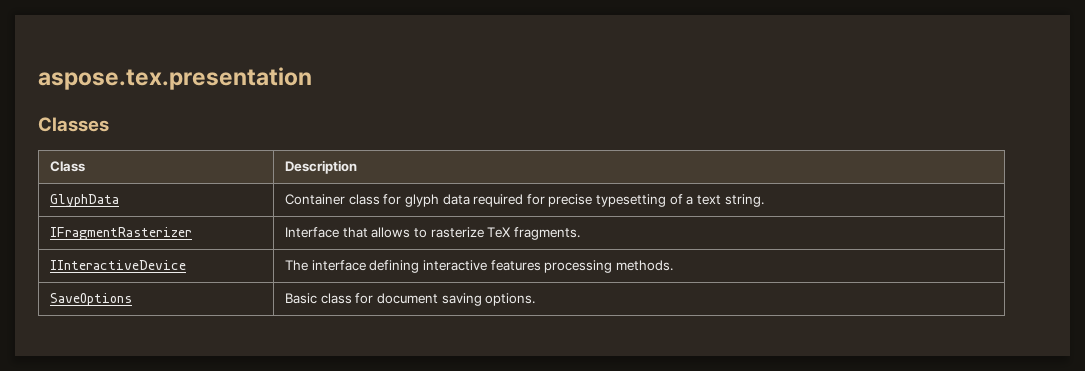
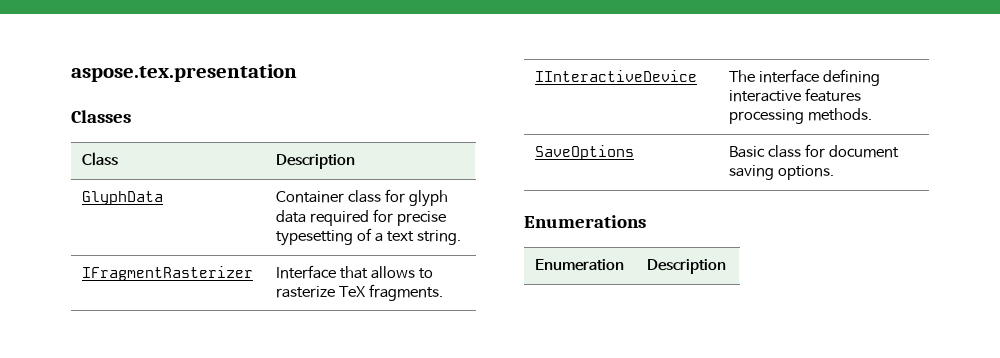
(536, 299) none -> [524,215,646,228] [535,259,625,271] [647,259,727,274] // Enumerations // Enumeration | Description

